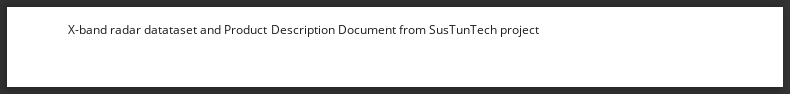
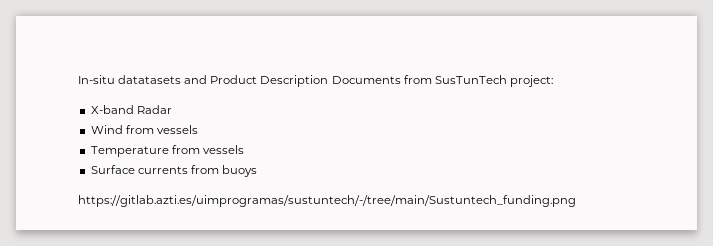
[68,25,198,34] X-band radar datataset -> [78,75,182,84] In-situ datatasets
[337,25,396,34] Document -> [331,76,401,84] Documents
[499,25,539,37] project -> [509,75,553,87] [90,105,172,114] [90,125,198,134] [90,145,244,157] [90,165,257,177] [78,195,576,207] project: // X-band Radar // Wind from vessels // Temperature from vessels // Surface currents from buoys // https://gitlab.azti.es/uimprogramas/sustuntech/-/tree/main/Sustuntech_funding.png

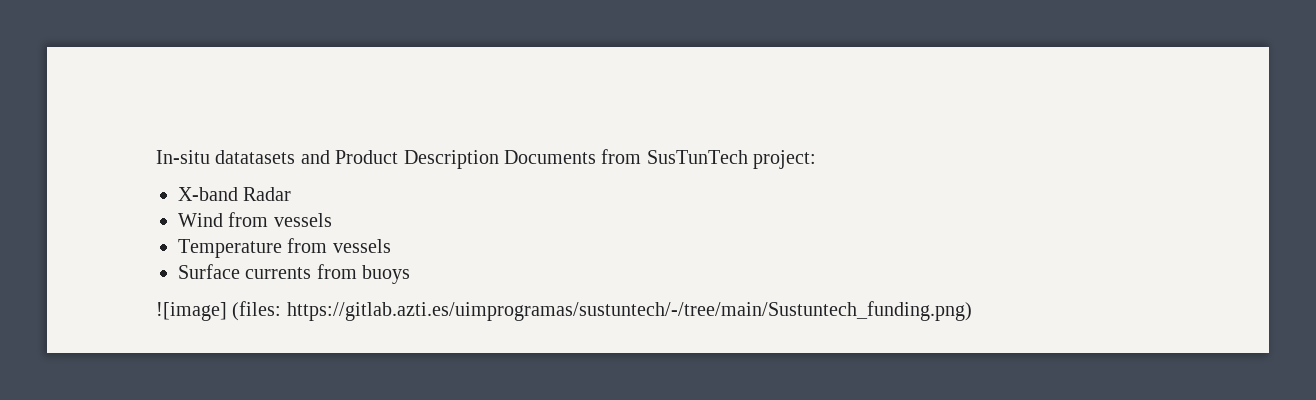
[78,195,576,207] https://gitlab.azti.es/uimprogramas/sustuntech/-/tree/main/Sustuntech_funding.png -> [156,301,972,321] ![image] (files: https://gitlab.azti.es/uimprogramas/sustuntech/-/tree/main/Sustuntech_funding.png)

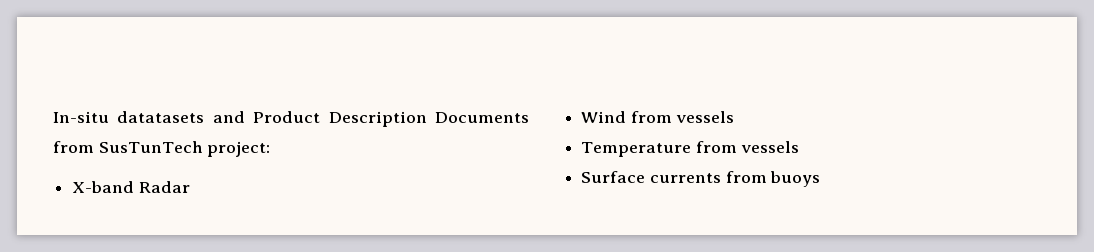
[156,301,972,321] // ![image] (files: https://gitlab.azti.es/uimprogramas/sustuntech/-/tree/main/Sustuntech_funding.png) -> (821, 179) none

